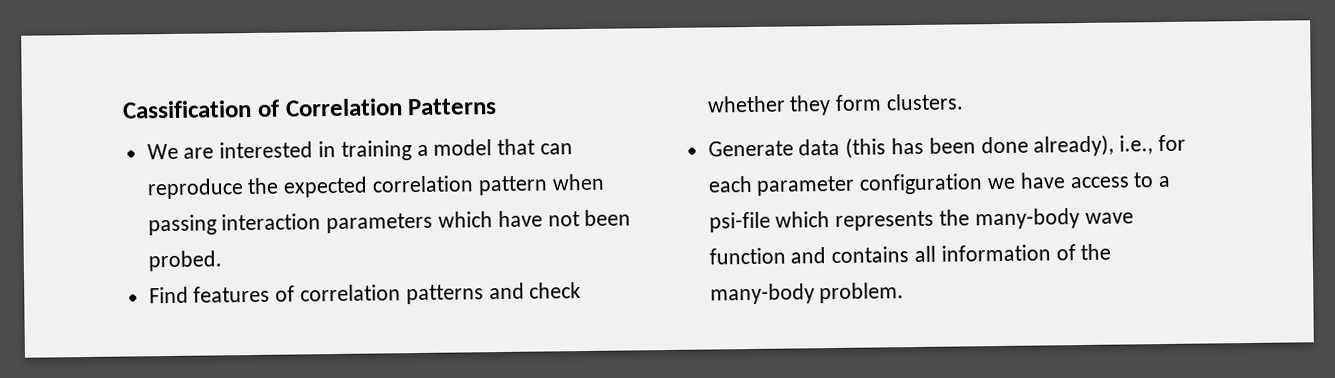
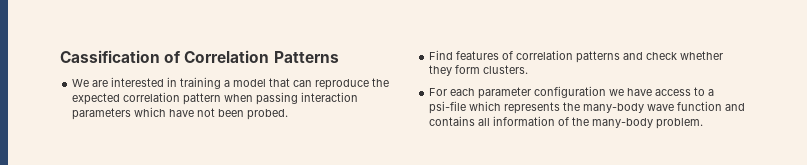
[707,134,1187,159] Generate data (this has been done already), i.e., for -> [429,88,448,96] For

